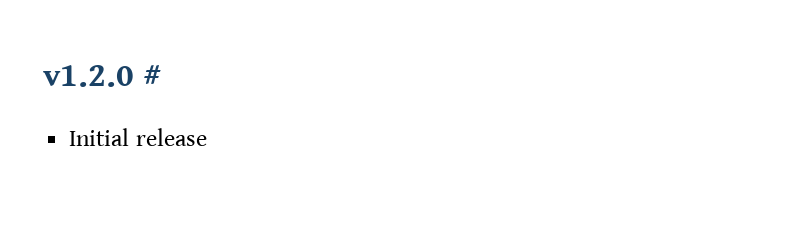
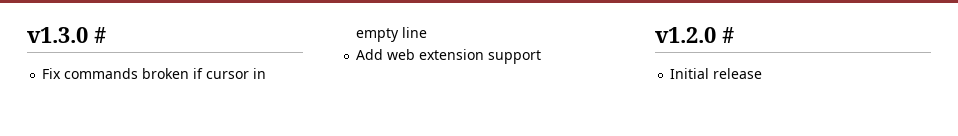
(43, 76) none -> [27,27,106,43] [42,68,267,79] [356,27,428,42] [356,49,542,64] v1.3.0 # // Fix commands broken if cursor in empty line // Add web extension support //

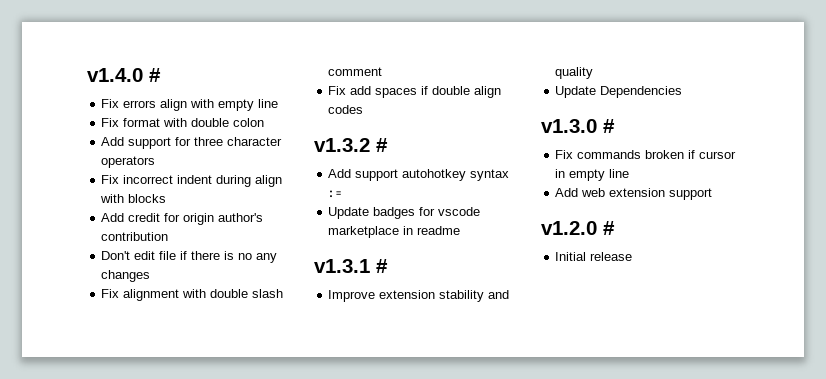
(27, 35) none -> [87,68,161,82] [101,99,279,111] [101,118,265,127] [101,137,283,149] [101,156,156,168] [101,175,283,187] [100,194,167,203] [101,213,264,225] [101,232,169,241] [101,251,278,263] [101,270,151,282] [101,289,284,301] [328,67,383,76] [328,86,502,98] [328,105,364,114] [314,138,388,152] [328,169,510,181] [328,190,343,198] [328,207,481,219] [328,226,461,238] [314,259,388,273] [328,290,510,302] [555,67,594,79] [555,86,683,98] v1.4.0 # // Fix errors align with empty line // Fix format with double colon // Add support for three character operators // Fix incorrect indent during align with blocks // Add credit for origin author's contribution // Don't edit file if there is no any changes // Fix alignment with double slash comment // Fix add spaces if double align codes // v1.3.2 # // Add support autohotkey syntax := // Update badges for vscode marketplace in readme // v1.3.1 # // Improve extension stability and quality // Update Dependencies //

